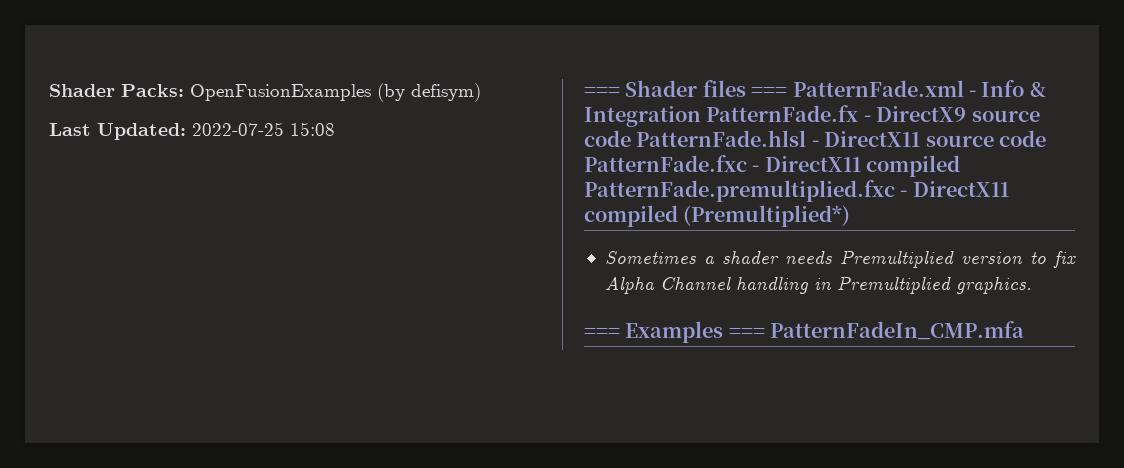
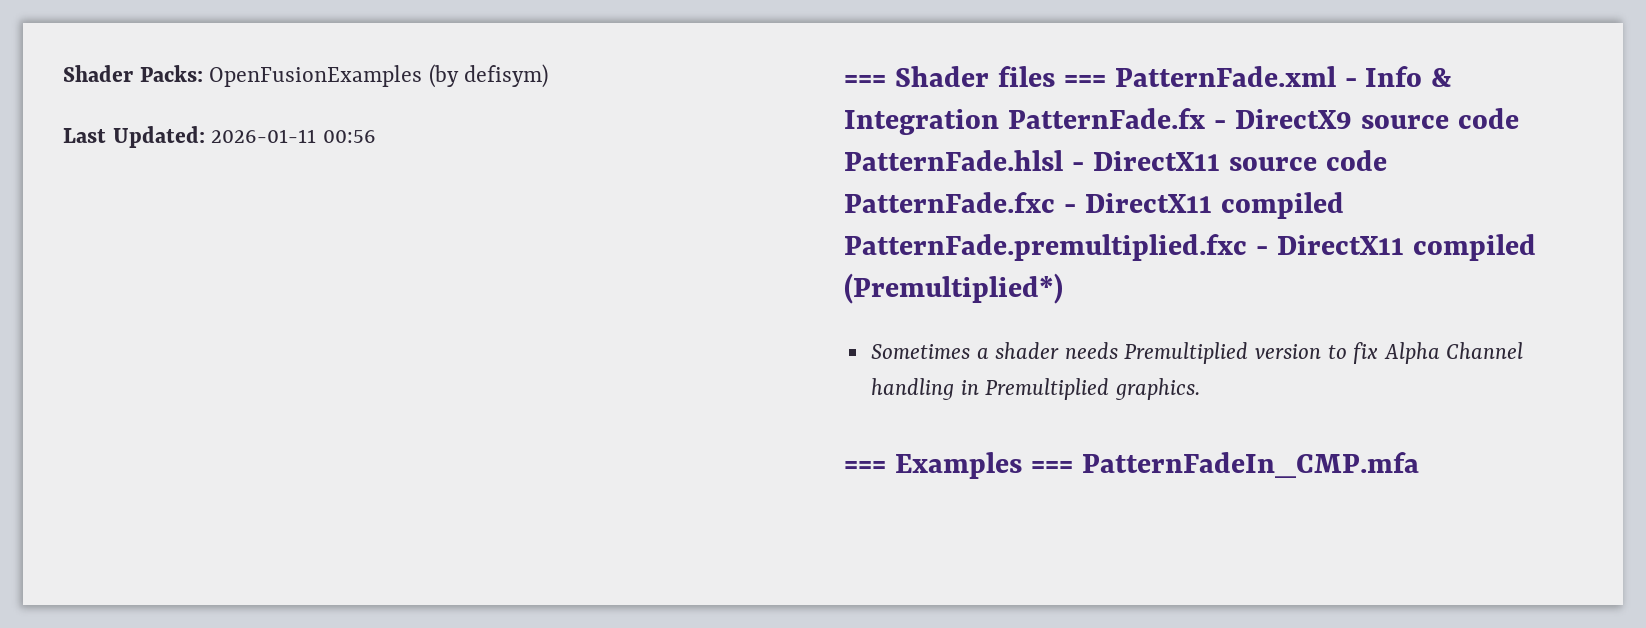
[192,122,335,136] 2022-07-25 15:08 -> [211,129,376,143] 2026-01-11 00:56

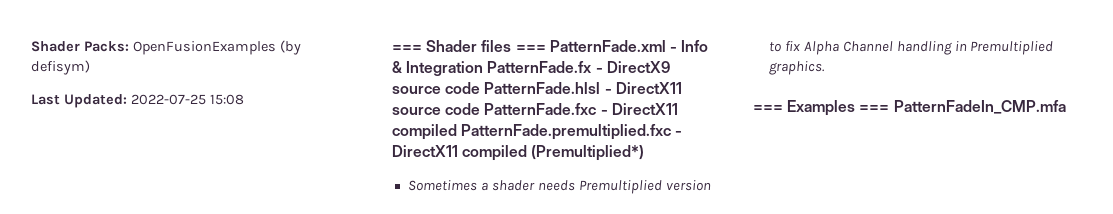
[211,129,376,143] 2026-01-11 00:56 -> [130,94,244,105] 2022-07-25 15:08

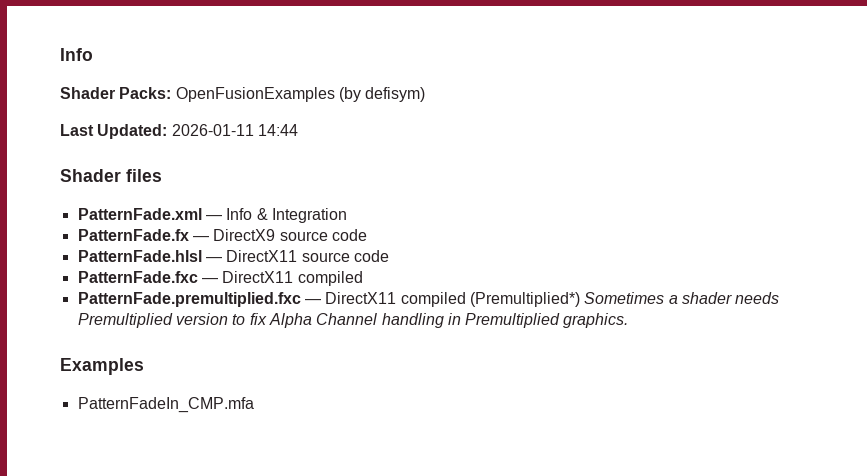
(31, 46) none -> [60,48,93,61] Info //
[130,94,244,105] [392,45,422,52] 2022-07-25 15:08 // === -> [171,124,298,136] 2026-01-11 14:44 //
[515,40,677,52] === PatternFade.xml - -> [77,208,222,220] // PatternFade.xml —
[487,61,603,73] PatternFade.fx - -> [77,229,209,241] // PatternFade.fx —
[484,82,612,94] PatternFade.hlsl - -> [77,250,222,262] // PatternFade.hlsl —
[484,103,678,115] [392,124,683,140] PatternFade.fxc - DirectX11 compiled PatternFade.premultiplied.fxc - -> [77,271,363,286] [77,292,321,307] // PatternFade.fxc — DirectX11 compiled // PatternFade.premultiplied.fxc —
(645, 153) // -> (580, 299) none
[753,105,783,112] === -> (629, 320) none
[859,105,890,112] === -> (144, 366) //

